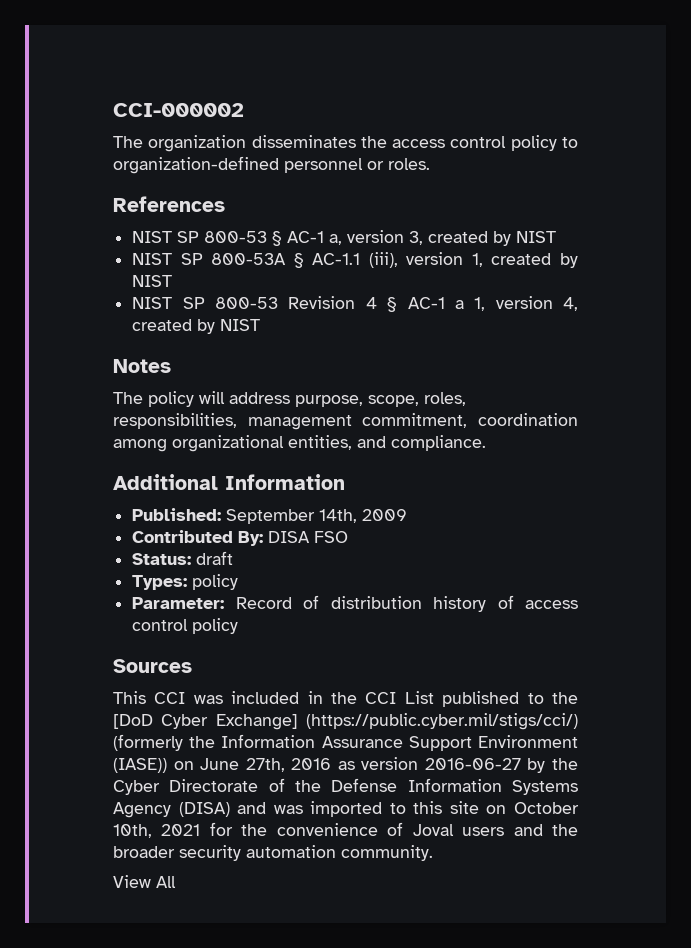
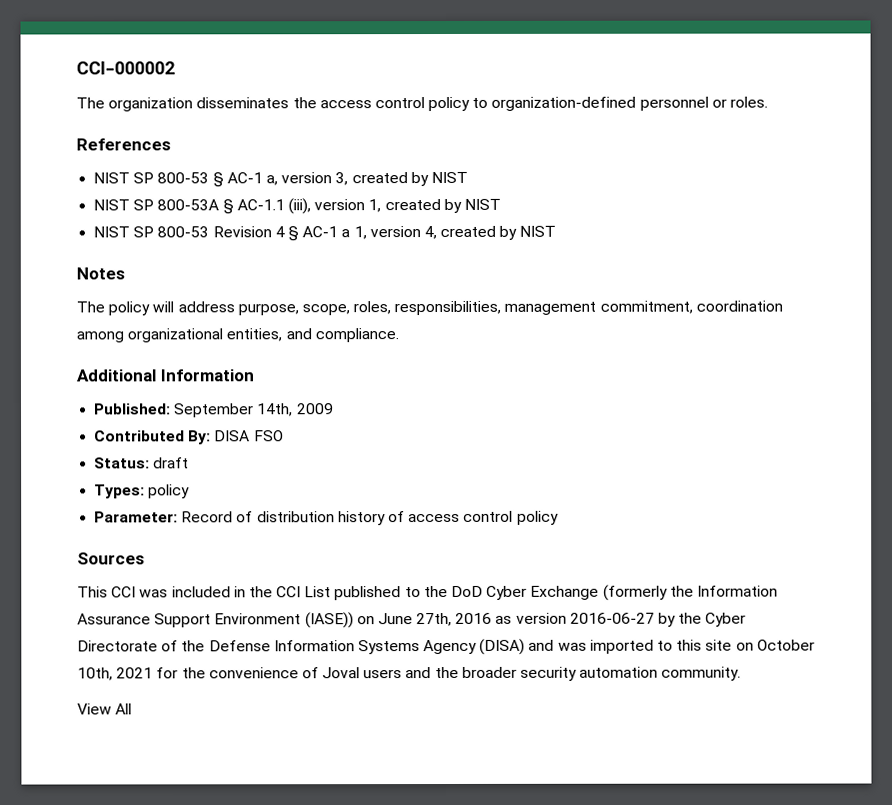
[113,713,578,730] [DoD Cyber Exchange] (https://public.cyber.mil/stigs/cci/) -> [451,585,600,600] DoD Cyber Exchange

